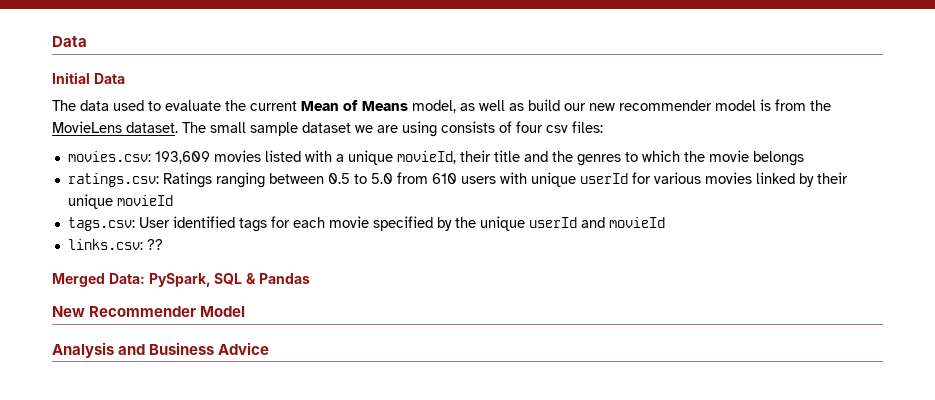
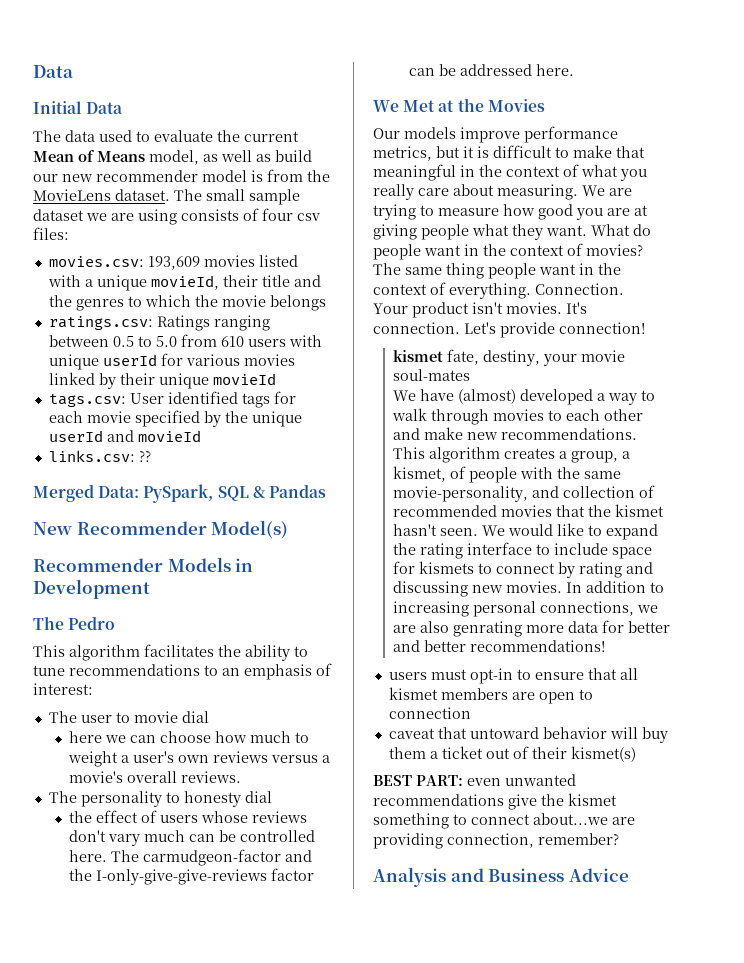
[200,306,246,317] Model -> [211,520,289,539] [33,557,254,572] [33,579,150,599] [33,616,116,630] [33,644,308,661] [33,663,332,680] [33,683,93,695] [48,711,209,723] [68,731,309,743] [67,751,330,767] [68,771,241,783] [48,791,272,807] [68,810,307,823] [68,830,315,846] [68,849,312,866] [68,868,314,885] [408,64,574,76] [373,98,545,112] [373,126,618,143] [373,145,645,161] [373,164,647,181] [373,184,632,200] [373,204,648,220] [373,224,651,240] [373,243,643,260] [373,263,621,279] [373,282,624,299] [373,302,587,318] [373,322,645,338] [393,349,626,366] [393,369,471,381] [393,389,656,405] [392,408,644,425] [393,427,638,440] [393,447,631,463] [393,466,622,483] [393,485,656,502] [393,504,665,517] [393,523,659,540] [393,542,653,559] [393,561,654,578] [393,581,665,597] [393,601,659,617] [393,620,671,637] [393,640,606,652] [388,668,638,684] [388,687,593,704] [388,707,471,719] [388,727,668,743] [388,746,636,762] [373,774,576,786] [373,793,617,810] [373,813,635,829] [373,833,619,849] Model(s) // Recommender Models in Development // The Pedro // This algorithm facilitates the ability to tune recommendations to an emphasis of interest: // The user to movie dial // here we can choose how much to weight a user's own reviews versus a movie's overall reviews. // The personality to honesty dial // the effect of users whose reviews don't vary much can be controlled here. The carmudgeon-factor and the I-only-give-give-reviews factor can be addressed here. // We Met at the Movies // Our models improve performance metrics, but it is difficult to make that meaningful in the context of what you really care about measuring. We are trying to measure how good you are at giving people what they want. What do people want in the context of movies? The same thing people want in the context of everything. Connection. // Your product isn't movies. It's connection. Let's provide connection! // kismet fate, destiny, your movie soul-mates // We have (almost) developed a way to walk through movies to each other and make new recommendations. This algorithm creates a group, a kismet, of people with the same movie-personality, and collection of recommended movies that the kismet hasn't seen. We would like to expand the rating interface to include space for kismets to connect by rating and discussing new movies. In addition to increasing personal connections, we are also genrating more data for better and better recommendations! // users must opt-in to ensure that all kismet members are open to connection // caveat that untoward behavior will buy them a ticket out of their kismet(s) // BEST PART: even unwanted recommendations give the kismet something to connect about...we are providing connection, remember?

